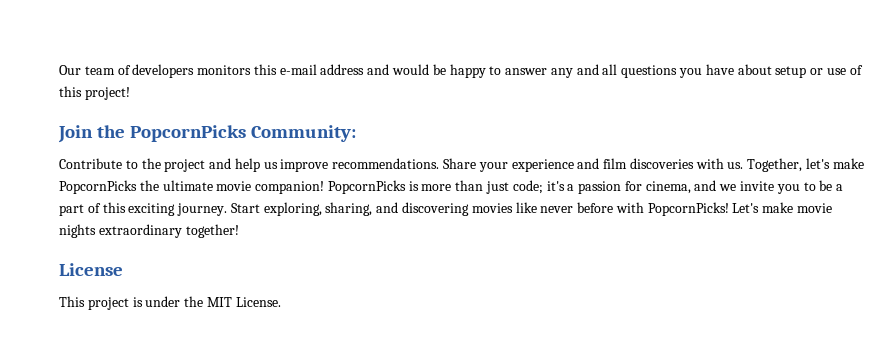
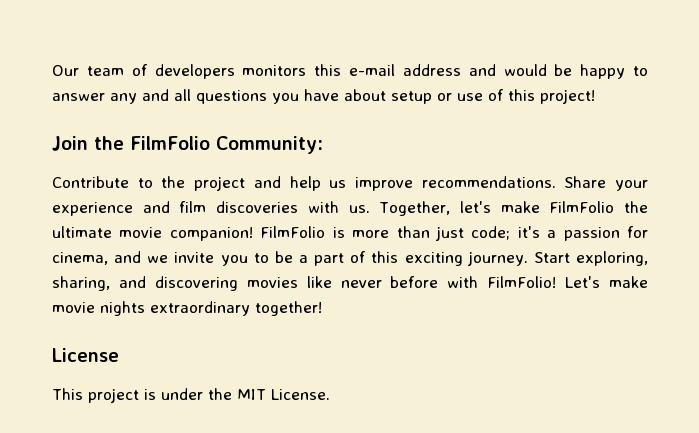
[130,125,247,142] PopcornPicks -> [130,136,210,150] FilmFolio
[59,180,137,194] PopcornPicks -> [549,201,615,213] FilmFolio
[327,180,406,194] PopcornPicks -> [260,226,326,238] FilmFolio
[647,202,729,216] PopcornPicks! -> [487,276,557,288] FilmFolio!

